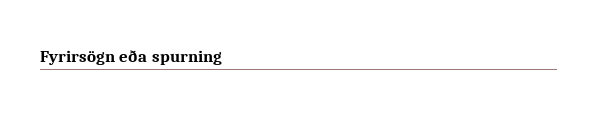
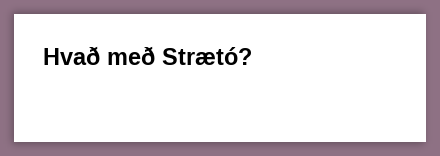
[40,50,222,65] Fyrirsögn eða spurning -> [43,46,252,65] Hvað með Strætó?

